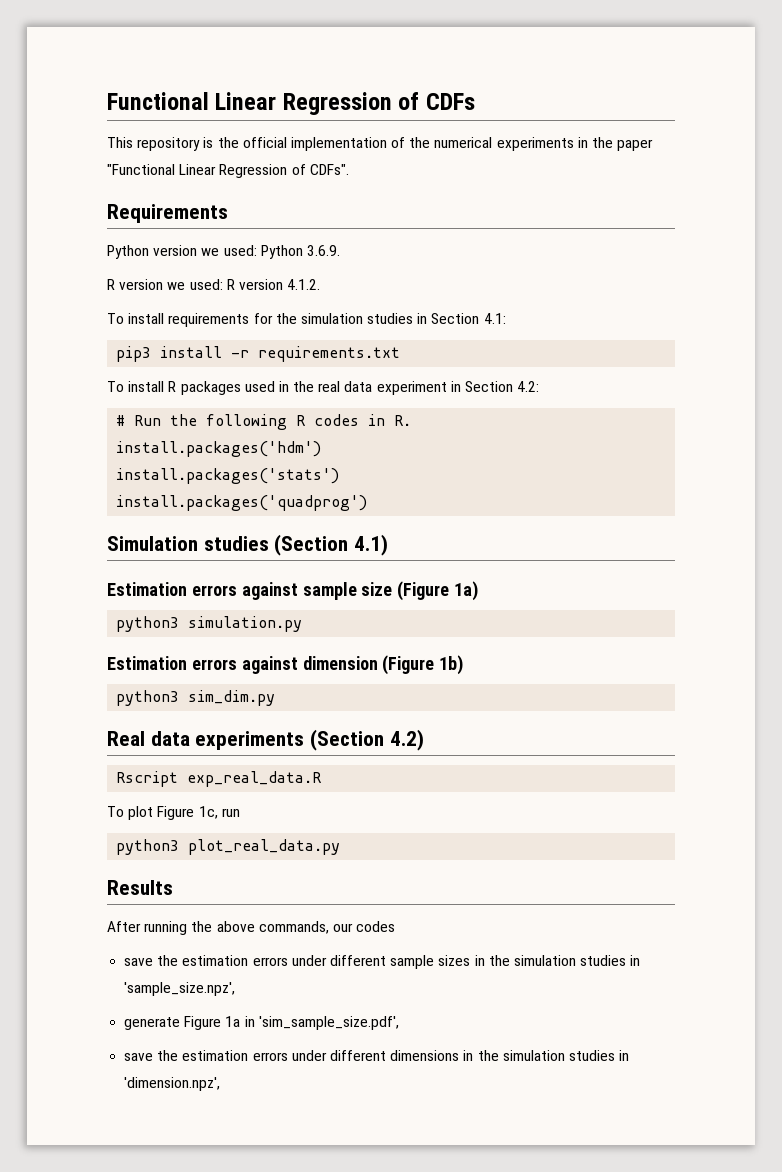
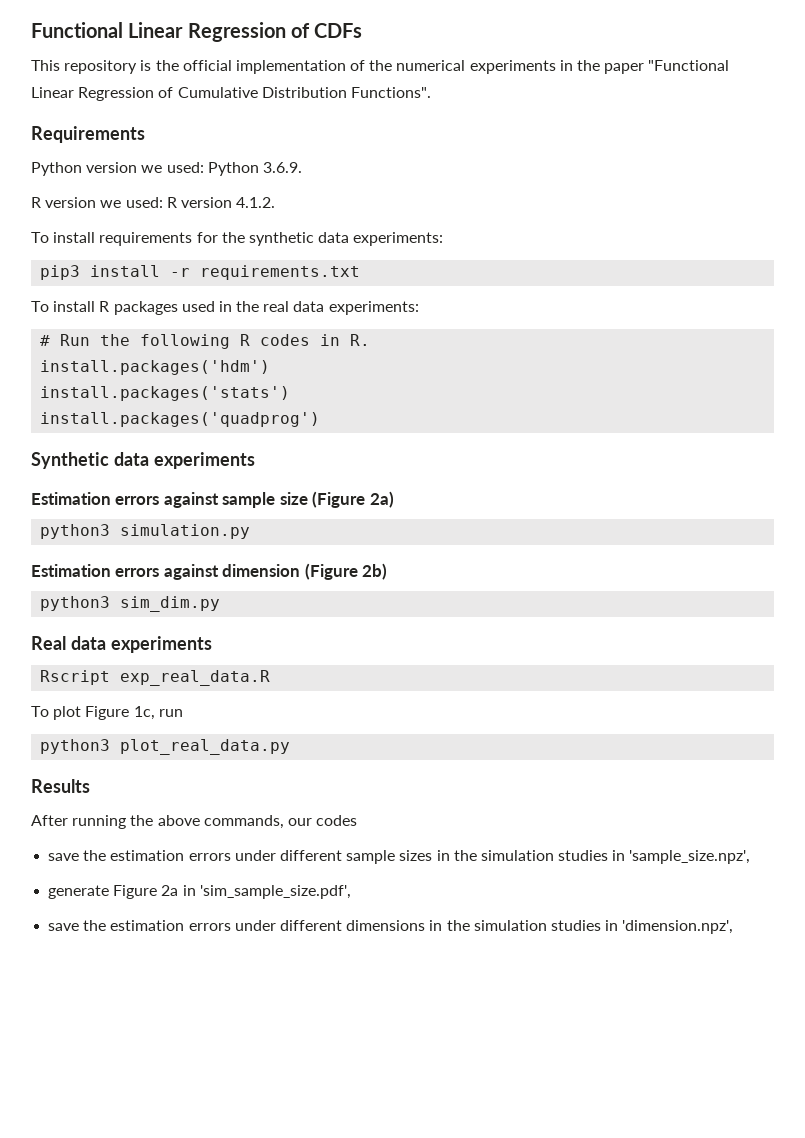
[309,164,349,175] CDFs". -> [177,87,431,98] Cumulative Distribution Functions".
[300,313,506,324] simulation studies in Section 4.1: -> [248,232,444,246] synthetic data experiments:
[376,381,540,395] experiment in Section 4.2: -> [328,301,419,315] experiments:
[107,534,389,556] Simulation studies (Section 4.1) -> [31,452,255,469] Synthetic data experiments
[454,581,479,601] 1a) -> [369,491,394,508] 2a)
[439,655,464,675] 1b) -> [362,563,388,580] 2b)
[310,729,424,751] (Section 4.2) -> (212, 644) none
[225,1016,241,1027] 1a -> [161,885,179,896] 2a

